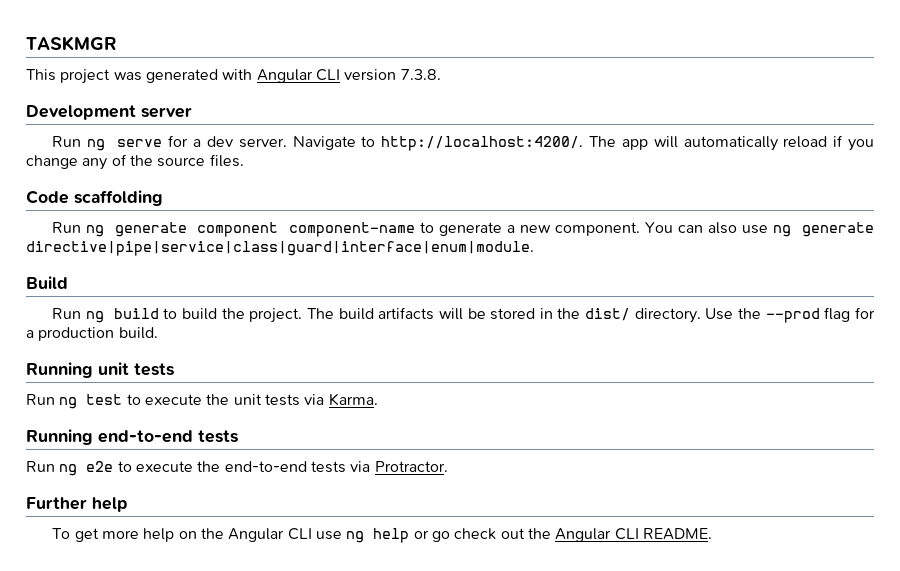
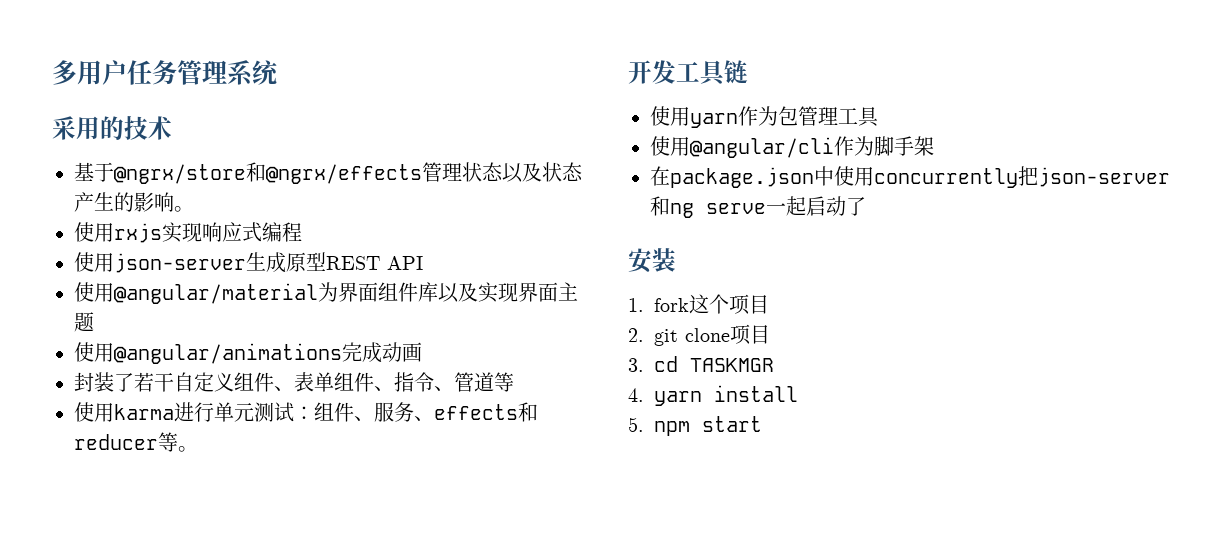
[26,36,117,51] [26,69,441,84] [26,105,192,120] [52,135,875,151] [26,154,244,170] [26,190,163,206] [52,222,875,237] [26,241,534,256] [26,276,68,289] [52,307,875,323] [26,327,158,341] [26,362,174,378] [26,393,378,409] [26,429,238,445] [26,461,448,476] [26,497,128,512] [52,528,712,543] TASKMGR // This project was generated with Angular CLI version 7.3.8. // Development server // Run ng serve for a dev server. Navigate to http://localhost:4200/. The app will automatically reload if you change any of the source files. // Code scaffolding // Run ng generate component component-name to generate a new component. You can also use ng generate directive|pipe|service|class|guard|interface|enum|module. // Build // Run ng build to build the project. The build artifacts will be stored in the dist/ directory. Use the --prod flag for a production build. // Running unit tests // Run ng test to execute the unit tests via Karma. // Running end-to-end tests // Run ng e2e to execute the end-to-end tests via Protractor. // Further help // To get more help on the Angular CLI use ng help or go check out the Angular CLI README. -> [52,60,279,86] [52,116,172,140] [74,162,583,184] [74,192,194,212] [74,222,302,243] [74,252,423,273] [74,282,578,304] [74,312,94,332] [74,342,422,364] [74,372,514,392] [74,402,538,422] [74,432,198,452] [628,60,748,86] [650,106,879,128] [650,136,934,158] [650,166,1170,188] [650,196,866,218] [628,248,676,273] [628,294,769,315] [628,324,770,346] [628,356,774,372] [628,385,798,406] [628,416,762,436] 多用户任务管理系统 // 采用的技术 // 基于@ngrx/store和@ngrx/effects管理状态以及状态产生的影响。 // 使用rxjs实现响应式编程 // 使用json-server生成原型REST API // 使用@angular/material为界面组件库以及实现界面主题 // 使用@angular/animations完成动画 // 封装了若干自定义组件、表单组件、指令、管道等 // 使用karma进行单元测试：组件、服务、effects和reducer等。 // 开发工具链 // 使用yarn作为包管理工具 // 使用@angular/cli作为脚手架 // 在package.json中使用concurrently把json-server和ng serve一起启动了 // 安装 // 1. fork这个项目 // 2. git clone项目 // 3. cd TASKMGR // 4. yarn install // 5. npm start

